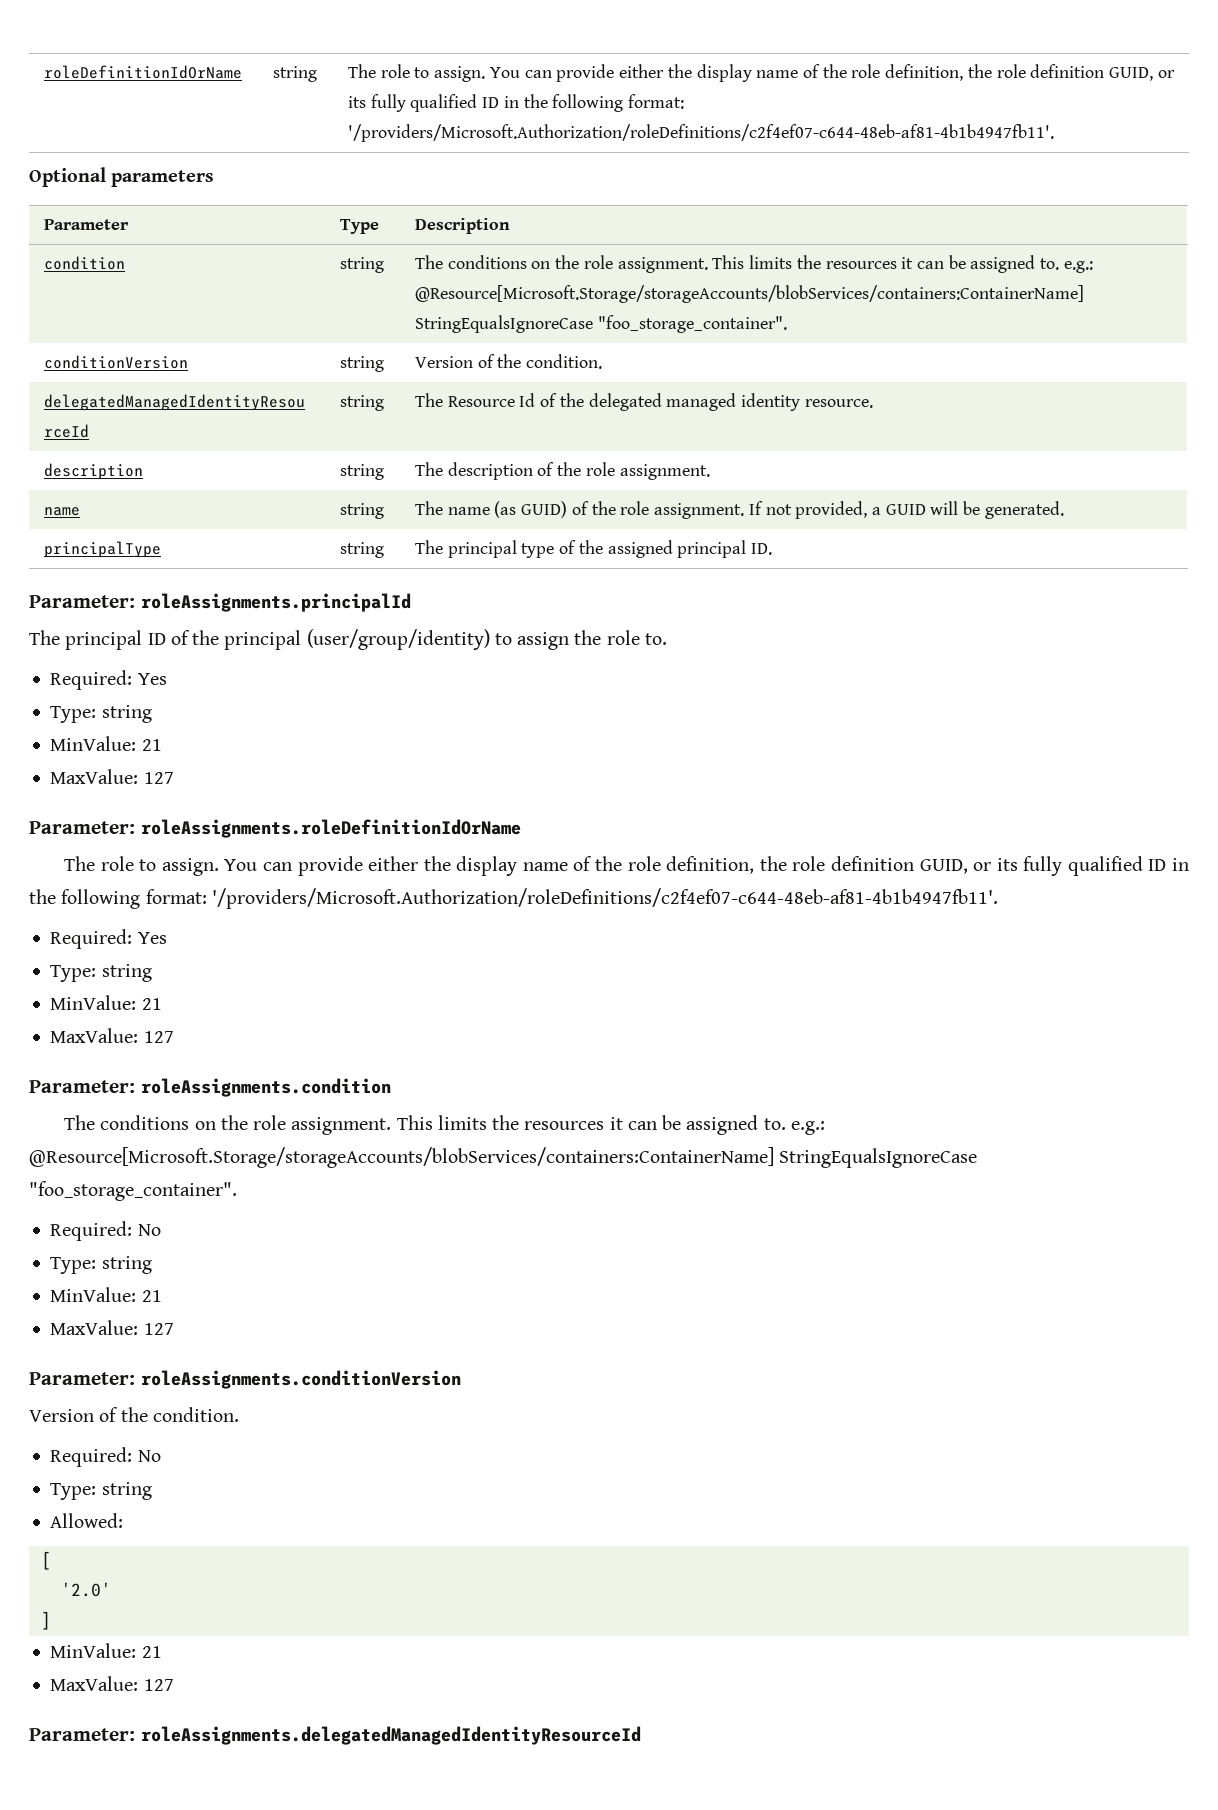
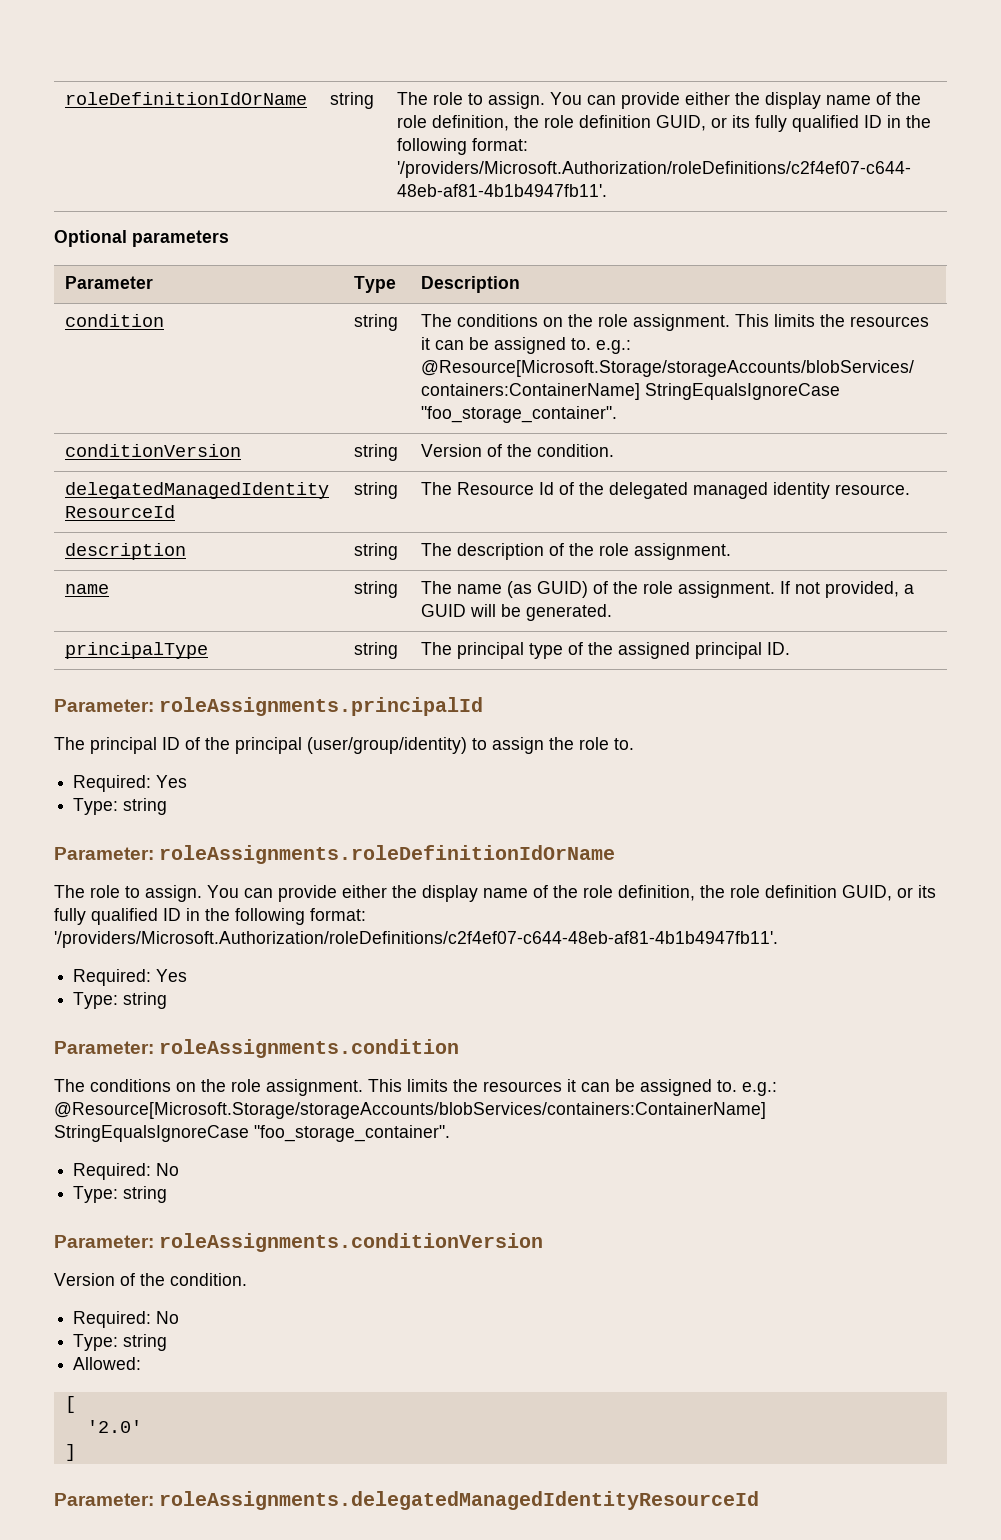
[50,736,162,751] [50,769,174,784] // MinValue: 21 // MaxValue: 127 -> (168, 806) none
[50,995,162,1010] [50,1028,174,1043] // MinValue: 21 // MaxValue: 127 -> (168, 1000) none
[50,1287,162,1302] [50,1320,174,1335] // MinValue: 21 // MaxValue: 127 -> (168, 1194) none
[50,1643,162,1658] [50,1676,174,1691] // MinValue: 21 // MaxValue: 127 -> (76, 1452) none

